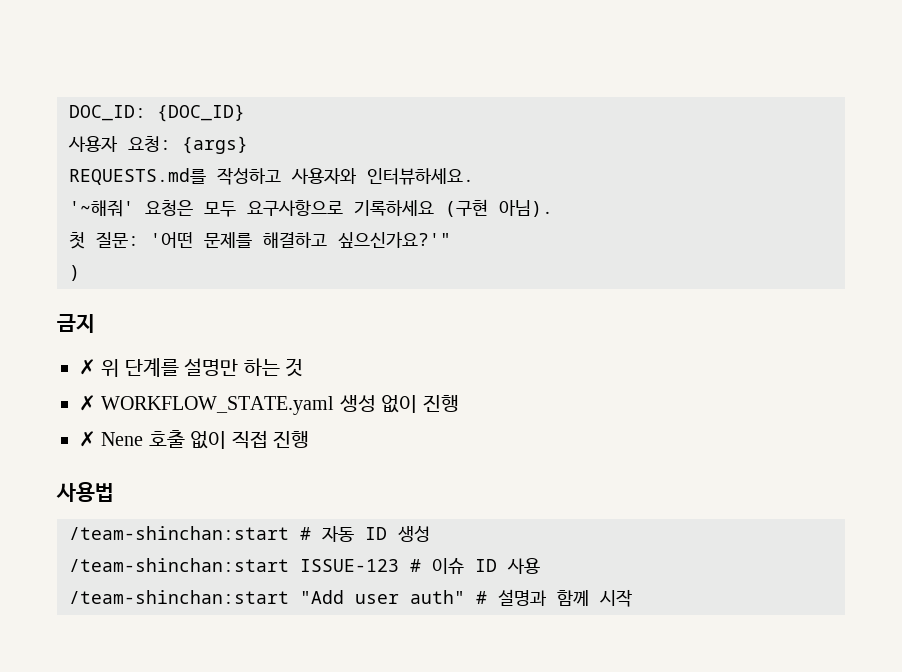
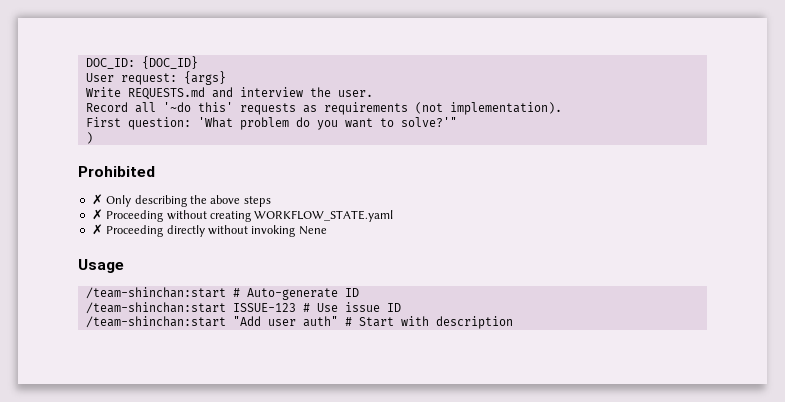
[68,136,171,152] 사용자 요청: -> [85,73,177,85] User request:
[69,167,474,185] [69,199,553,217] [69,232,451,249] REQUESTS.md를 작성하고 사용자와 인터뷰하세요. // '~해줘' 요청은 모두 요구사항으로 기록하세요 (구현 아님). // 첫 질문: '어떤 문제를 해결하고 싶으신가요?'" -> [85,87,373,100] [85,102,562,115] [85,117,457,130] Write REQUESTS.md and interview the user. // Record all '~do this' requests as requirements (not implementation). // First question: 'What problem do you want to solve?'"
[57,314,95,333] [79,358,303,377] [79,394,459,415] [79,430,309,449] [56,482,114,502] 금지 // ✗ 위 단계를 설명만 하는 것 // ✗ WORKFLOW_STATE.yaml 생성 없이 진행 // ✗ Nene 호출 없이 직접 진행 // 사용법 -> [78,166,155,177] [91,194,271,207] [91,209,394,222] [91,224,327,237] [78,259,124,273] Prohibited // ✗ Only describing the above steps // ✗ Proceeding without creating WORKFLOW_STATE.yaml // ✗ Proceeding directly without invoking Nene // Usage
[322,526,430,542] 자동 ID 생성 -> [246,288,359,300] Auto-generate ID
[432,558,540,574] 이슈 ID 사용 -> [316,302,401,312] Use issue ID
[498,589,632,607] 설명과 함께 시작 -> [358,316,513,329] Start with description

